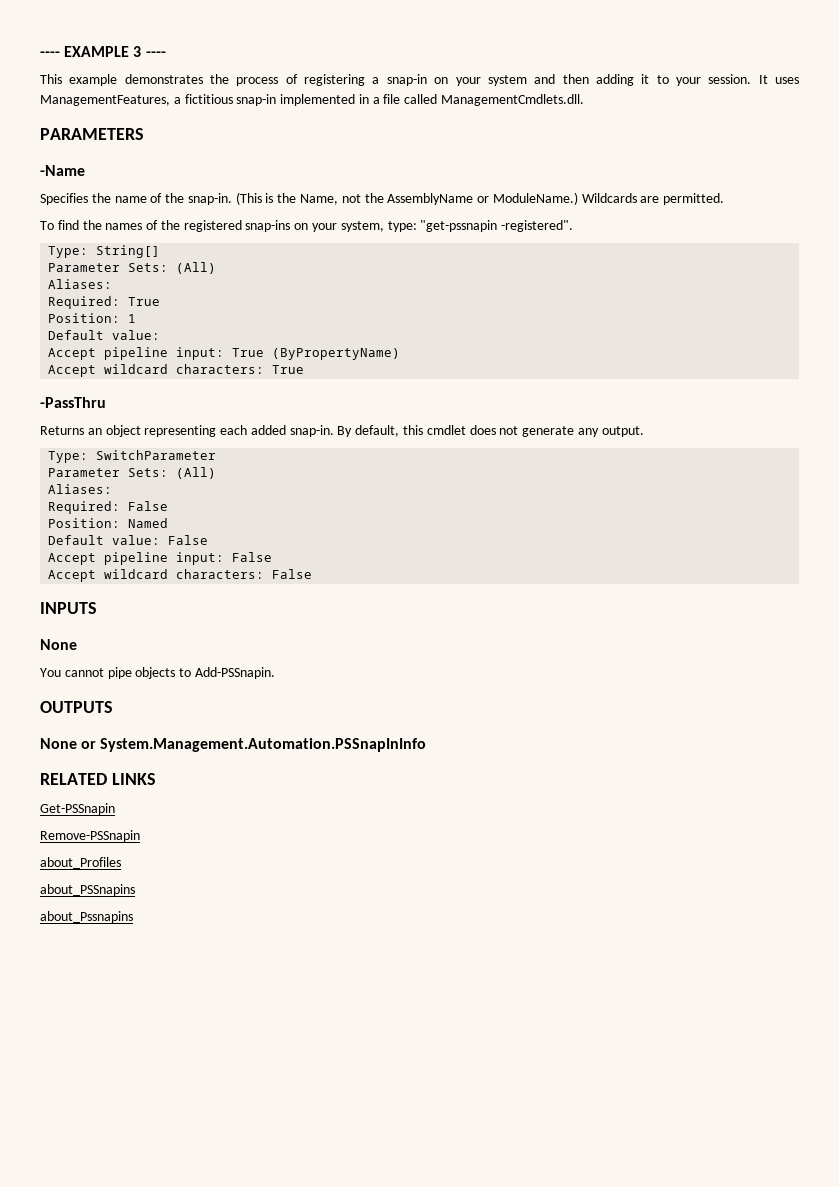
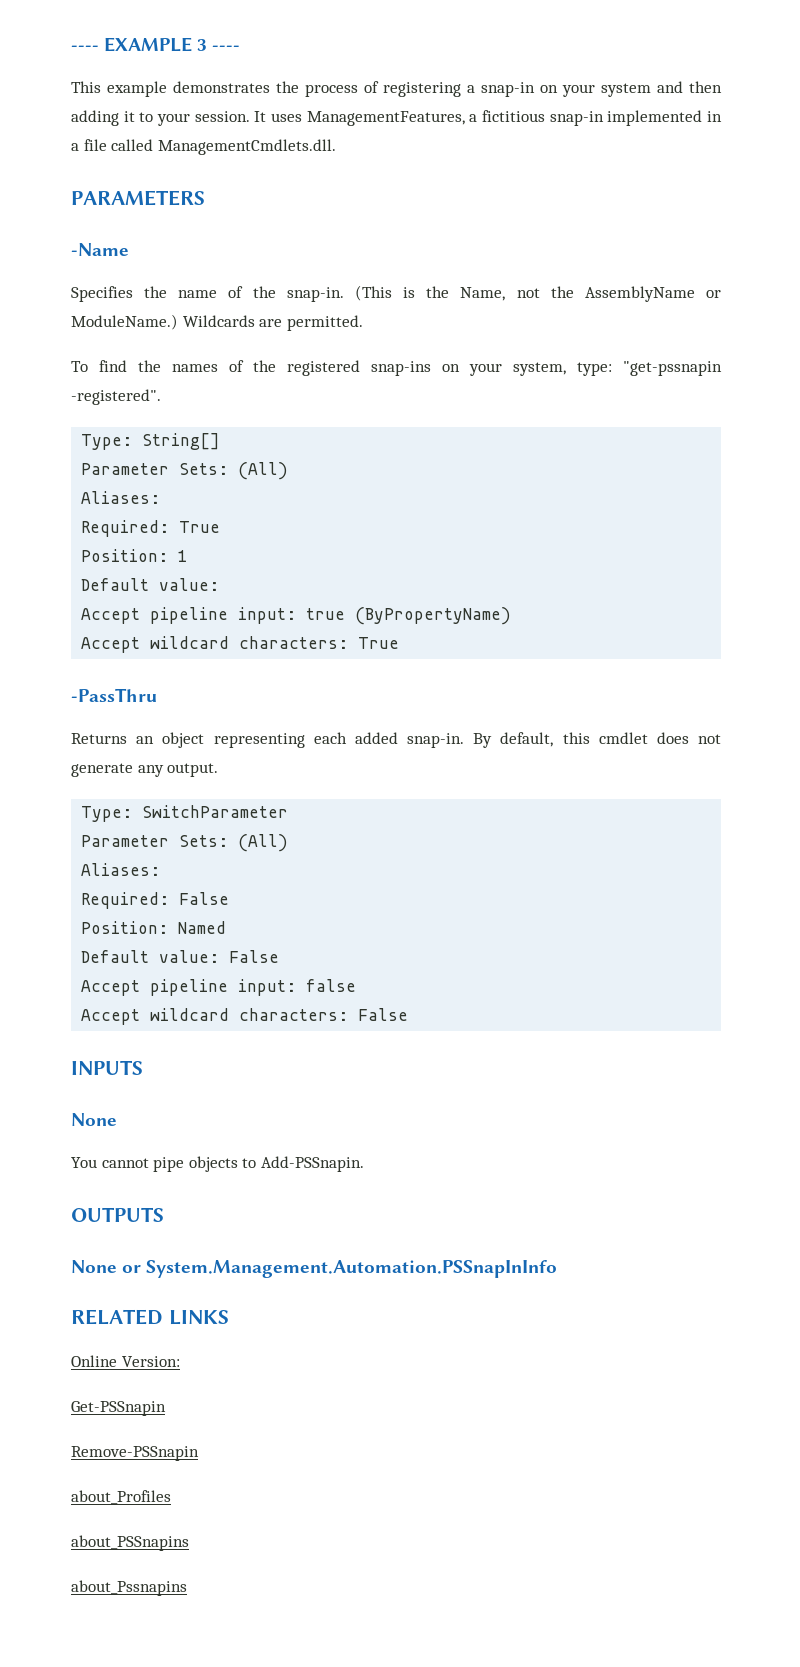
[232,348,265,357] True -> [306,608,346,620] true
[232,552,273,562] False -> [306,979,357,992] false
(156, 779) none -> [71,1355,180,1367] // Online Version:

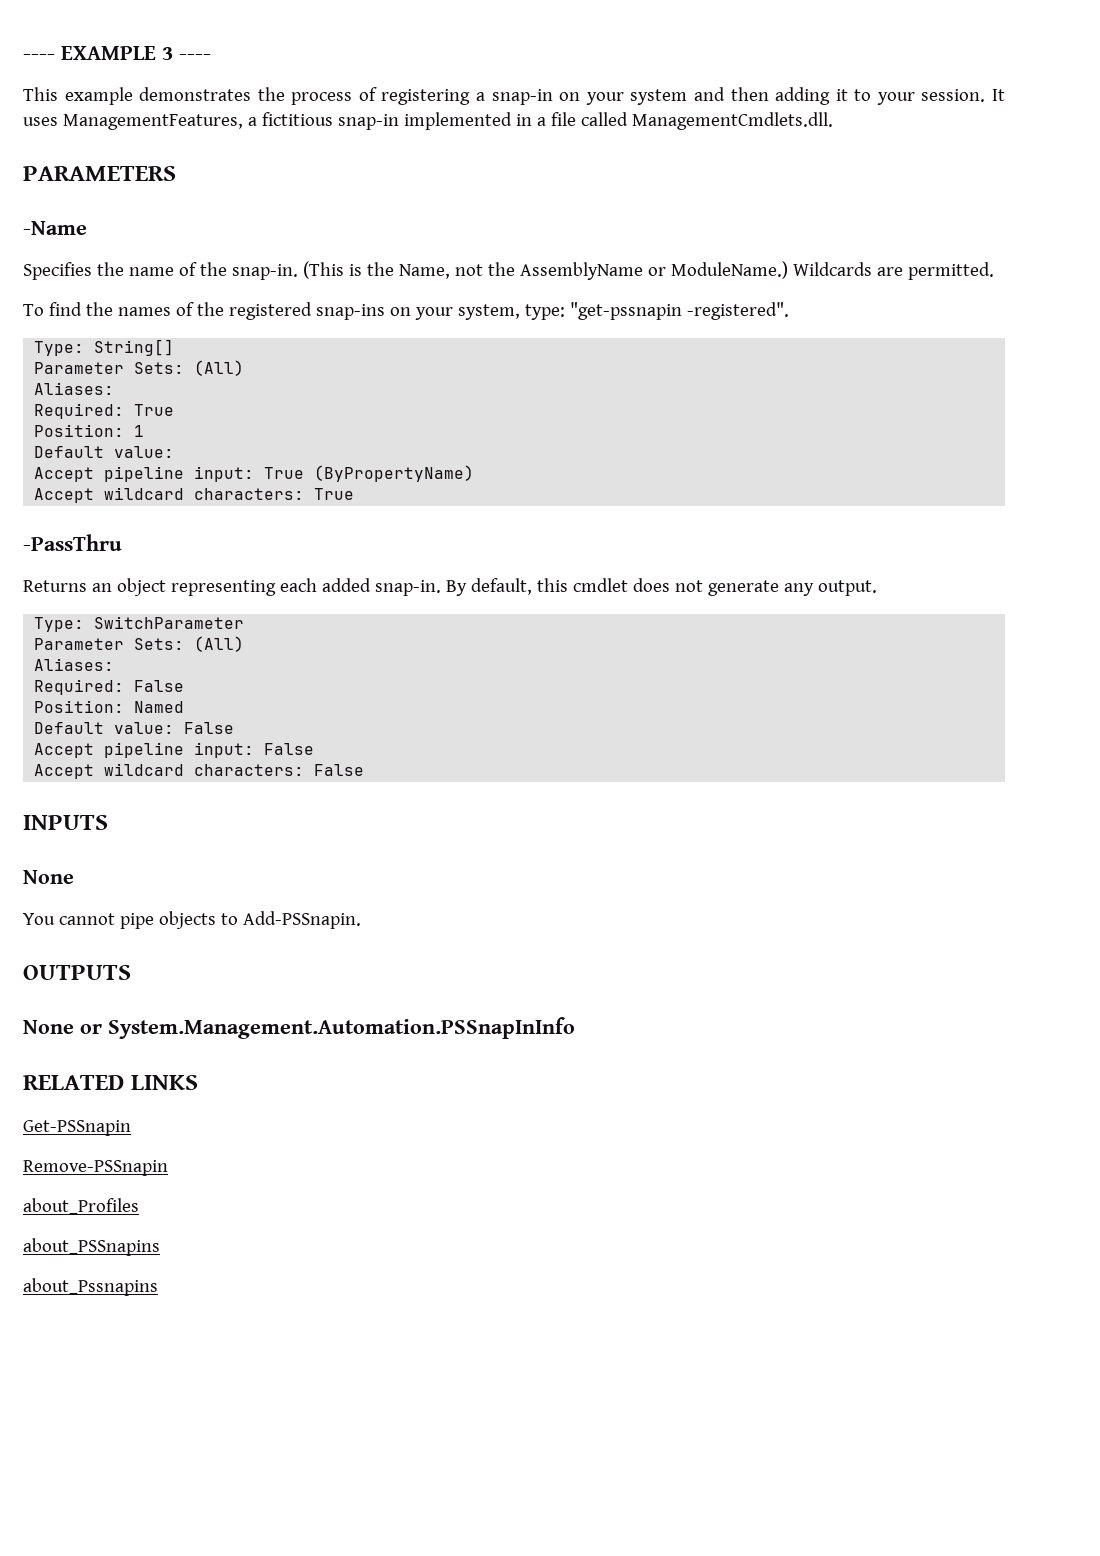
[306,608,346,620] true -> [264,467,305,479] True
[306,979,357,992] false -> [264,743,315,755] False
[71,1355,180,1367] // Online Version: -> (198, 1082) none

